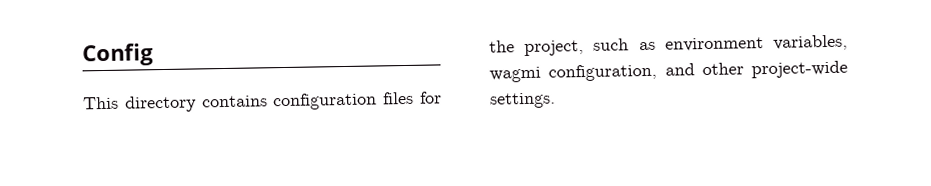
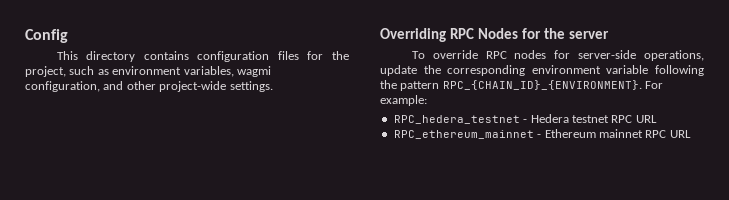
(556, 100) none -> [380,28,609,42] [411,50,704,61] [380,65,704,76] [380,80,664,91] [380,95,427,106] [393,114,657,124] [393,129,691,139] // Overriding RPC Nodes for the server // To override RPC nodes for server-side operations, update the corresponding environment variable following the pattern RPC_{CHAIN_ID}_{ENVIRONMENT}. For example: // RPC_hedera_testnet - Hedera testnet RPC URL // RPC_ethereum_mainnet - Ethereum mainnet RPC URL

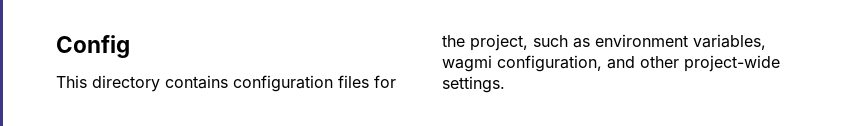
[380,28,609,42] [411,50,704,61] [380,65,704,76] [380,80,664,91] [380,95,427,106] [393,114,657,124] [393,129,691,139] // Overriding RPC Nodes for the server // To override RPC nodes for server-side operations, update the corresponding environment variable following the pattern RPC_{CHAIN_ID}_{ENVIRONMENT}. For example: // RPC_hedera_testnet - Hedera testnet RPC URL // RPC_ethereum_mainnet - Ethereum mainnet RPC URL -> (505, 84) none

